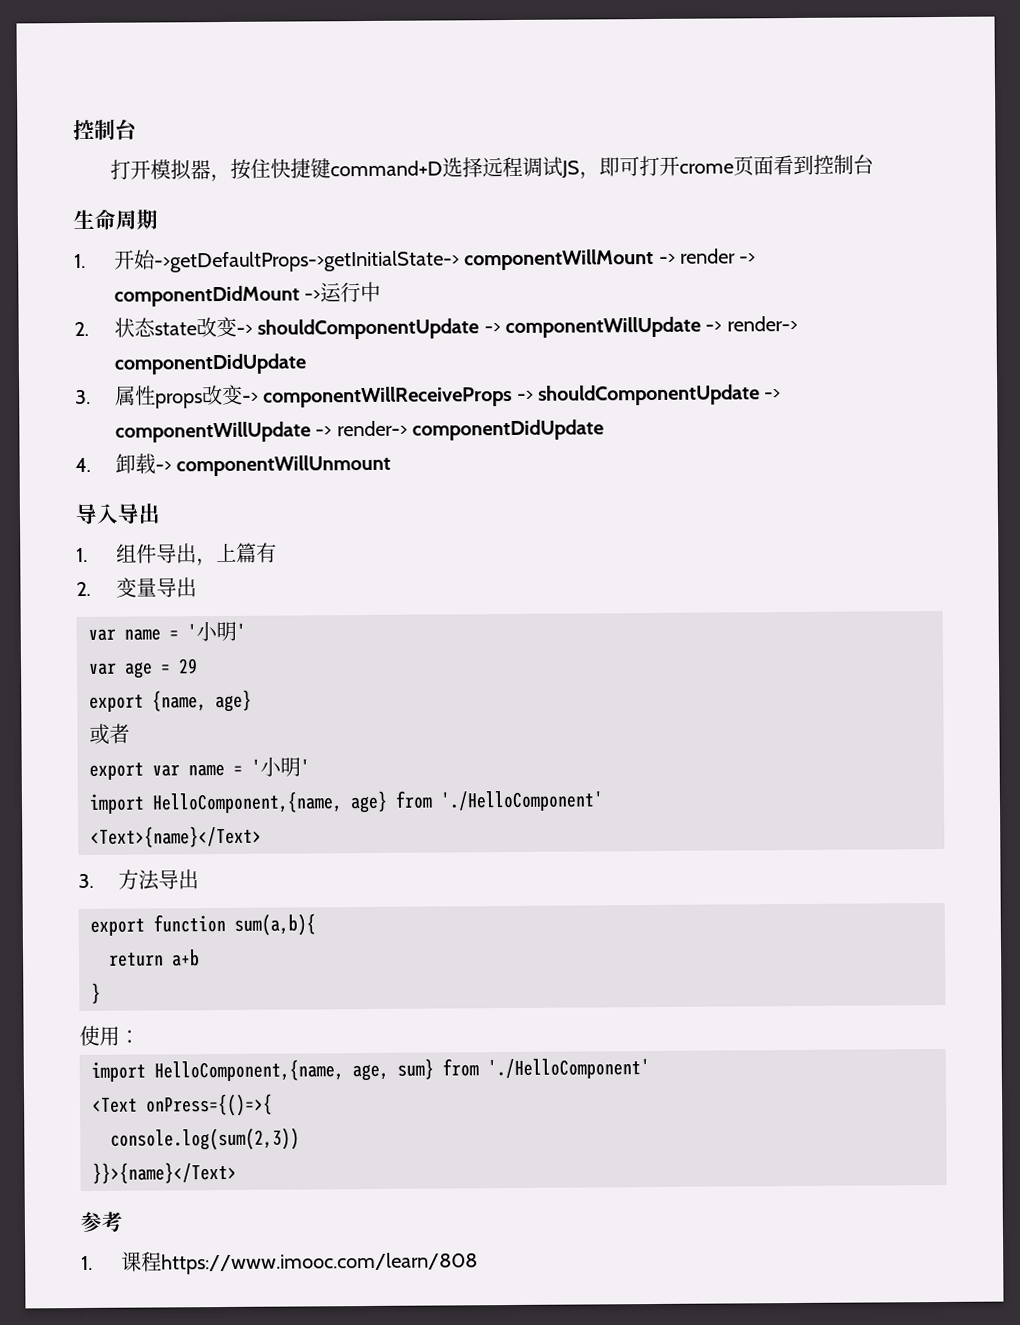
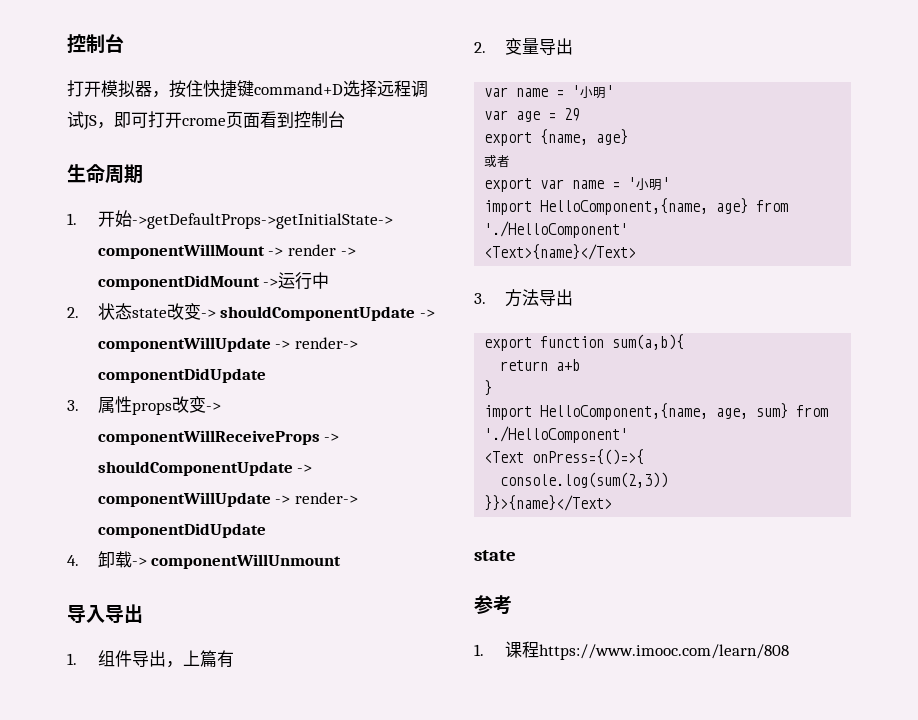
[79,1025,140,1047] // 使用： -> (493, 388) none
(237, 1172) none -> [474,550,516,561] // state

